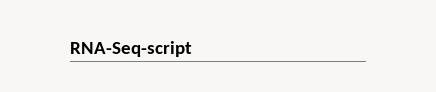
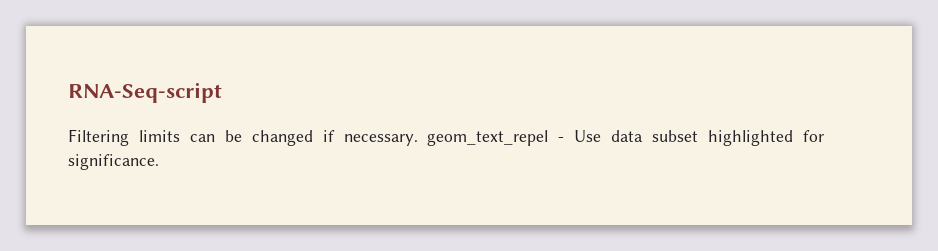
(192, 49) none -> [68,129,824,146] [68,154,159,170] // Filtering limits can be changed if necessary. geom_text_repel - Use data subset highlighted for significance.

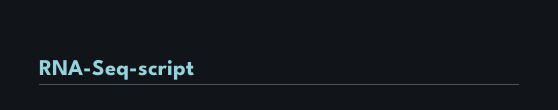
[68,129,824,146] [68,154,159,170] // Filtering limits can be changed if necessary. geom_text_repel - Use data subset highlighted for significance. -> (194, 69) none

